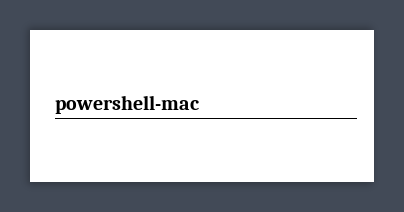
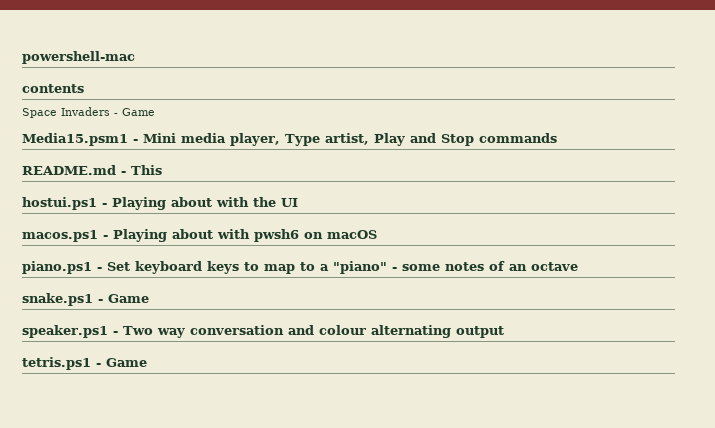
(199, 104) none -> [22,84,84,93] [22,107,155,118] [22,133,557,146] [22,165,162,175] [22,197,298,210] [22,229,377,242] [22,261,578,274] [22,293,149,306] [22,325,504,338] [22,357,147,370] // contents // Space Invaders - Game // Media15.psm1 - Mini media player, Type artist, Play and Stop commands // README.md - This // hostui.ps1 - Playing about with the UI // macos.ps1 - Playing about with pwsh6 on macOS // piano.ps1 - Set keyboard keys to map to a "piano" - some notes of an octave // snake.ps1 - Game // speaker.ps1 - Two way conversation and colour alternating output // tetris.ps1 - Game

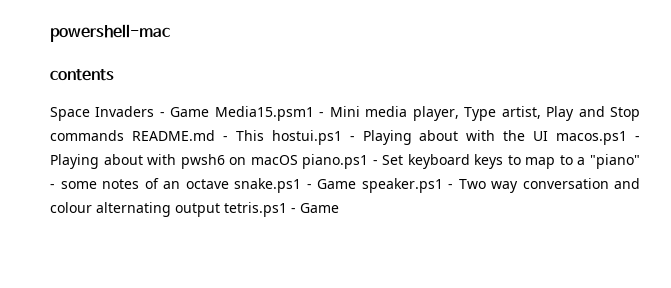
(155, 112) // -> (210, 112) none
(557, 138) // -> (124, 135) none
(162, 170) // -> (264, 135) none
(298, 202) // -> (549, 136) none
(377, 234) // -> (298, 160) none
(578, 266) // -> (229, 184) none
(149, 298) // -> (356, 184) none
(504, 332) // -> (220, 210) none

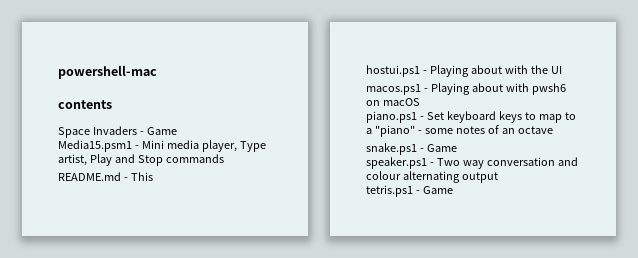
(210, 112) none -> (177, 131) //
(124, 135) none -> (224, 158) //
(264, 135) none -> (153, 176) //
(549, 136) none -> (562, 70) //
(298, 160) none -> (420, 102) //
(229, 184) none -> (553, 130) //
(356, 184) none -> (457, 148) //
(220, 210) none -> (498, 177) //

